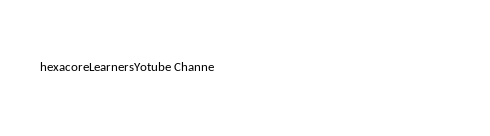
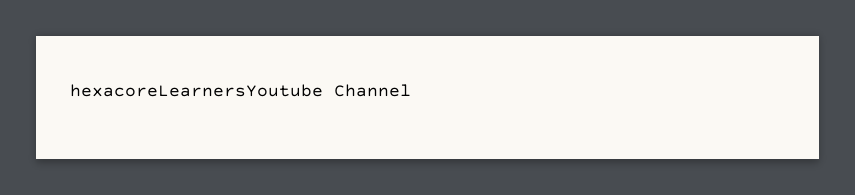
[40,62,215,71] hexacoreLearnersYotube Channe -> [70,84,411,97] hexacoreLearnersYoutube Channel

